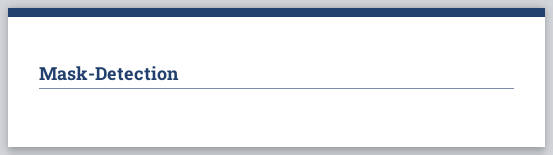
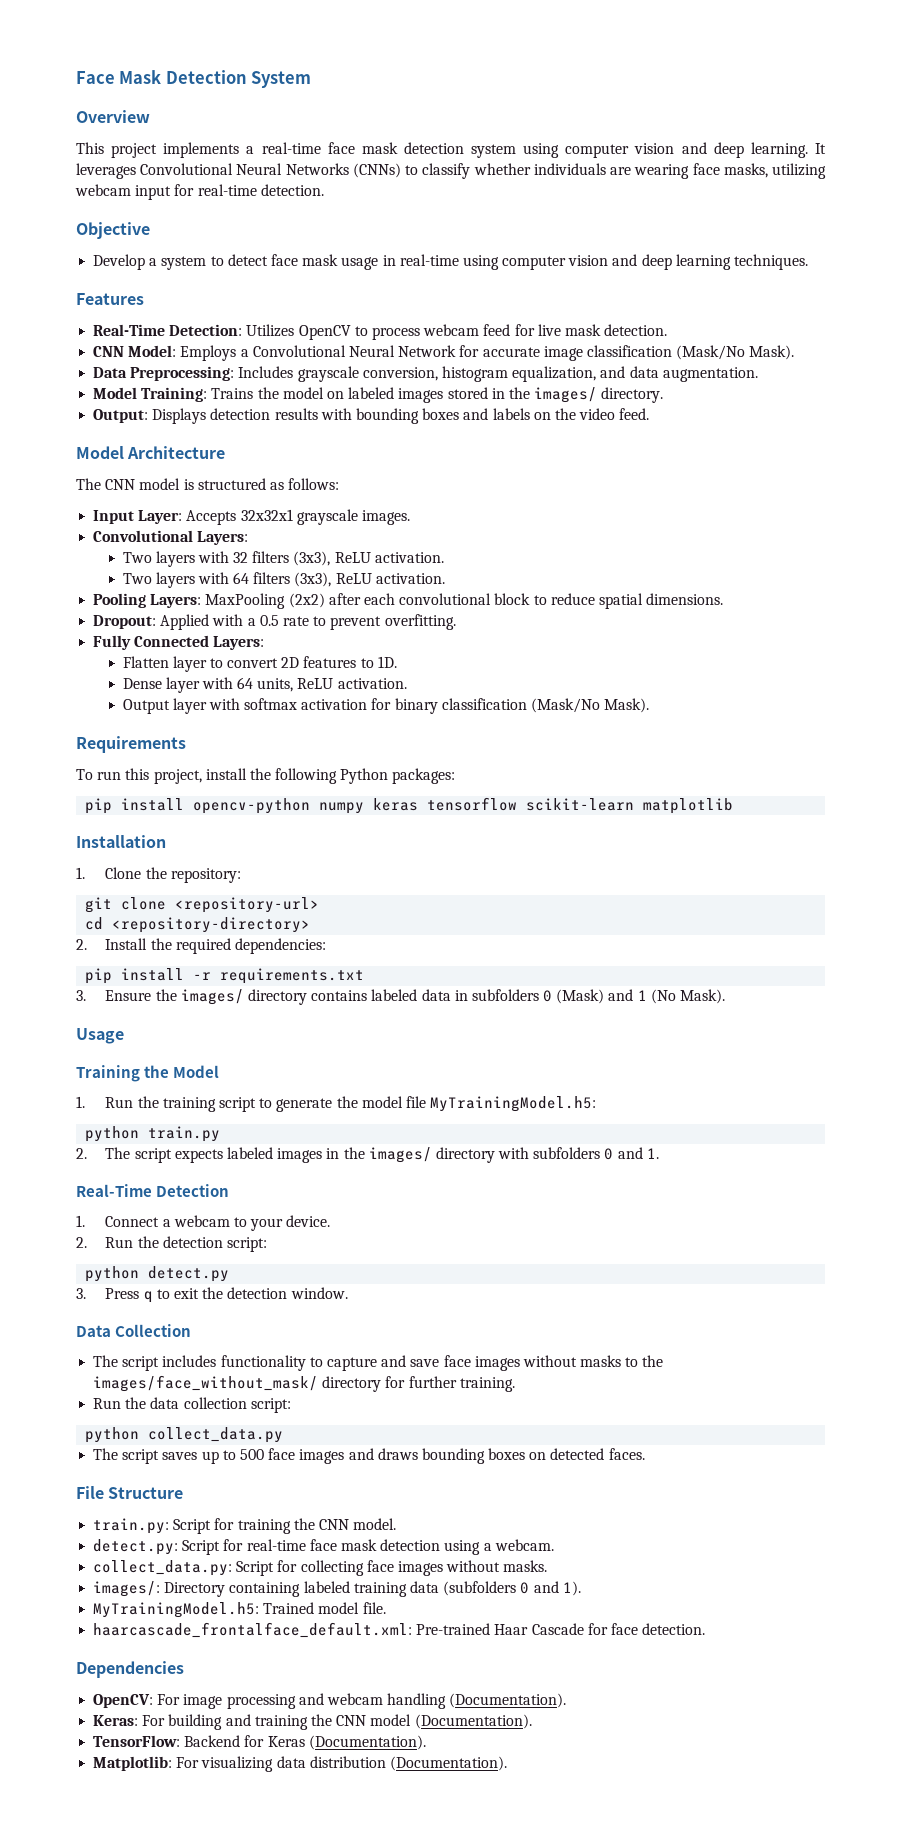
[39,66,179,81] Mask-Detection -> [76,70,312,88] [76,110,150,123] [76,142,826,158] [76,163,827,179] [75,184,324,200] [76,222,150,239] [93,254,809,270] [76,293,144,305] [93,324,668,340] [93,345,795,361] [93,366,758,382] [93,387,664,403] [93,408,650,424] [76,446,226,459] [76,478,340,490] [93,509,410,525] [93,530,249,545] [122,551,444,567] [122,572,445,588] [93,593,724,609] [93,614,456,630] [93,635,265,650] [122,656,397,672] [122,677,407,693] [122,698,650,714] [76,736,186,753] [76,768,456,784] [85,797,734,814] [76,835,166,848] [76,867,241,883] [85,897,320,913] [85,917,311,933] [76,938,327,954] [85,968,365,984] [76,989,726,1005] [76,1028,124,1044] [76,1065,220,1082] [76,1096,597,1112] [85,1126,221,1142] [76,1147,659,1163] [76,1184,230,1197] [76,1215,331,1231] [76,1236,268,1252] [85,1266,230,1282] [76,1287,348,1303] [76,1324,192,1337] [93,1355,664,1371] [93,1375,515,1392] [93,1397,291,1413] [85,1427,284,1443] [93,1448,645,1464] [76,1486,184,1499] [93,1518,397,1534] [93,1539,554,1555] [93,1560,548,1576] [93,1581,581,1597] [93,1602,386,1618] [93,1622,706,1638] [76,1661,184,1678] [93,1693,567,1709] [93,1714,532,1730] [93,1735,426,1750] [93,1756,507,1772] Face Mask Detection System // Overview // This project implements a real-time face mask detection system using computer vision and deep learning. It leverages Convolutional Neural Networks (CNNs) to classify whether individuals are wearing face masks, utilizing webcam input for real-time detection. // Objective // Develop a system to detect face mask usage in real-time using computer vision and deep learning techniques. // Features // Real-Time Detection: Utilizes OpenCV to process webcam feed for live mask detection. // CNN Model: Employs a Convolutional Neural Network for accurate image classification (Mask/No Mask). // Data Preprocessing: Includes grayscale conversion, histogram equalization, and data augmentation. // Model Training: Trains the model on labeled images stored in the images/ directory. // Output: Displays detection results with bounding boxes and labels on the video feed. // Model Architecture // The CNN model is structured as follows: // Input Layer: Accepts 32x32x1 grayscale images. // Convolutional Layers: // Two layers with 32 filters (3x3), ReLU activation. // Two layers with 64 filters (3x3), ReLU activation. // Pooling Layers: MaxPooling (2x2) after each convolutional block to reduce spatial dimensions. // Dropout: Applied with a 0.5 rate to prevent overfitting. // Fully Connected Layers: // Flatten layer to convert 2D features to 1D. // Dense layer with 64 units, ReLU activation. // Output layer with softmax activation for binary classification (Mask/No Mask). // Requirements // To run this project, install the following Python packages: // pip install opencv-python numpy keras tensorflow scikit-learn matplotlib // Installation // 1. Clone the repository: // git clone <repository-url> // cd <repository-directory> // 2. Install the required dependencies: // pip install -r requirements.txt // 3. Ensure the images/ directory contains labeled data in subfolders 0 (Mask) and 1 (No Mask). // Usage // Training the Model // 1. Run the training script to generate the model file MyTrainingModel.h5: // python train.py // 2. The script expects labeled images in the images/ directory with subfolders 0 and 1. // Real-Time Detection // 1. Connect a webcam to your device. // 2. Run the detection script: // python detect.py // 3. Press q to exit the detection window. // Data Collection // The script includes functionality to capture and save face images without masks to the images/face_without_mask/ directory for further training. // Run the data collection script: // python collect_data.py // The script saves up to 500 face images and draws bounding boxes on detected faces. // File Structure // train.py: Script for training the CNN model. // detect.py: Script for real-time face mask detection using a webcam. // collect_data.py: Script for collecting face images without masks. // images/: Directory containing labeled training data (subfolders 0 and 1). // MyTrainingModel.h5: Trained model file. // haarcascade_frontalface_default.xml: Pre-trained Haar Cascade for face detection. // Dependencies // OpenCV: For image processing and webcam handling (Documentation). // Keras: For building and training the CNN model (Documentation). // TensorFlow: Backend for Keras (Documentation). // Matplotlib: For visualizing data distribution (Documentation).

